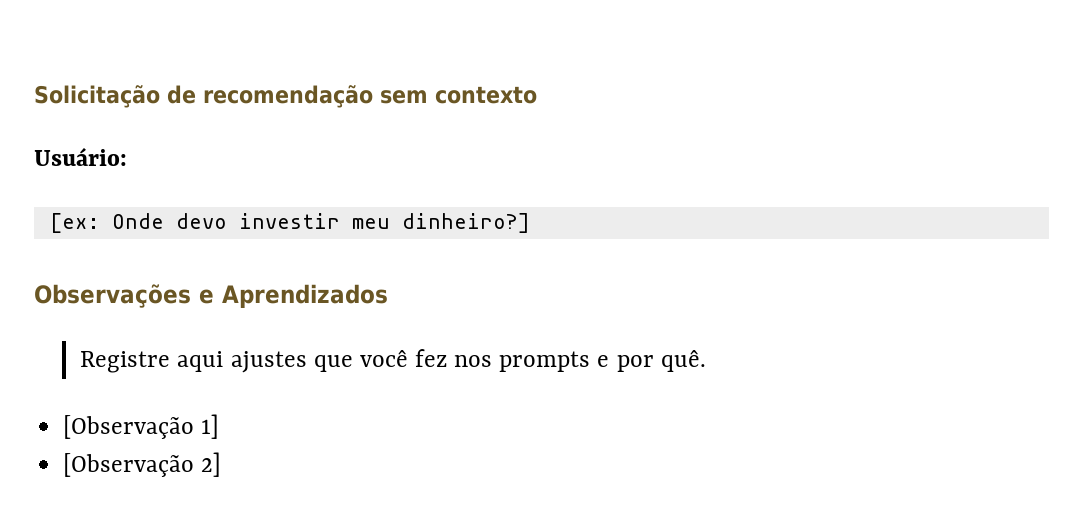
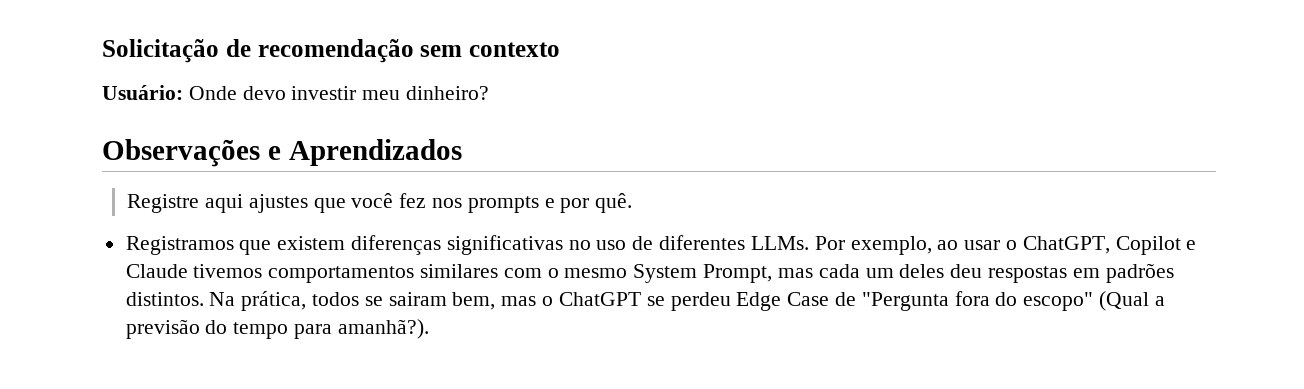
[49,213,100,233] // [ex: -> (183, 92) none
[401,213,530,233] dinheiro?] -> [406,86,490,100] dinheiro?
[63,414,220,439] [63,452,222,477] [Observação 1] // [Observação 2] -> [125,235,1197,255] [125,263,1174,283] [125,291,1165,311] [125,319,429,339] Registramos que existem diferenças significativas no uso de diferentes LLMs. Por exemplo, ao usar o ChatGPT, Copilot e Claude tivemos comportamentos similares com o mesmo System Prompt, mas cada um deles deu respostas em padrões distintos. Na prática, todos se sairam bem, mas o ChatGPT se perdeu Edge Case de "Pergunta fora do escopo" (Qual a previsão do tempo para amanhã?).

